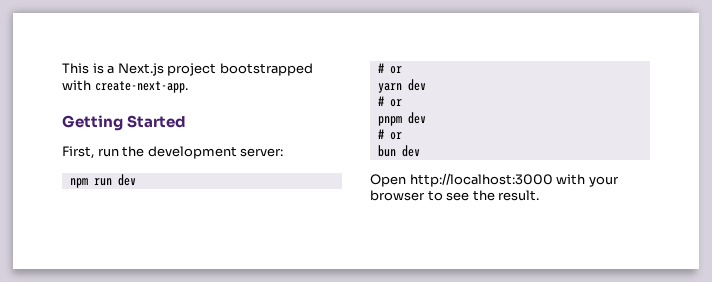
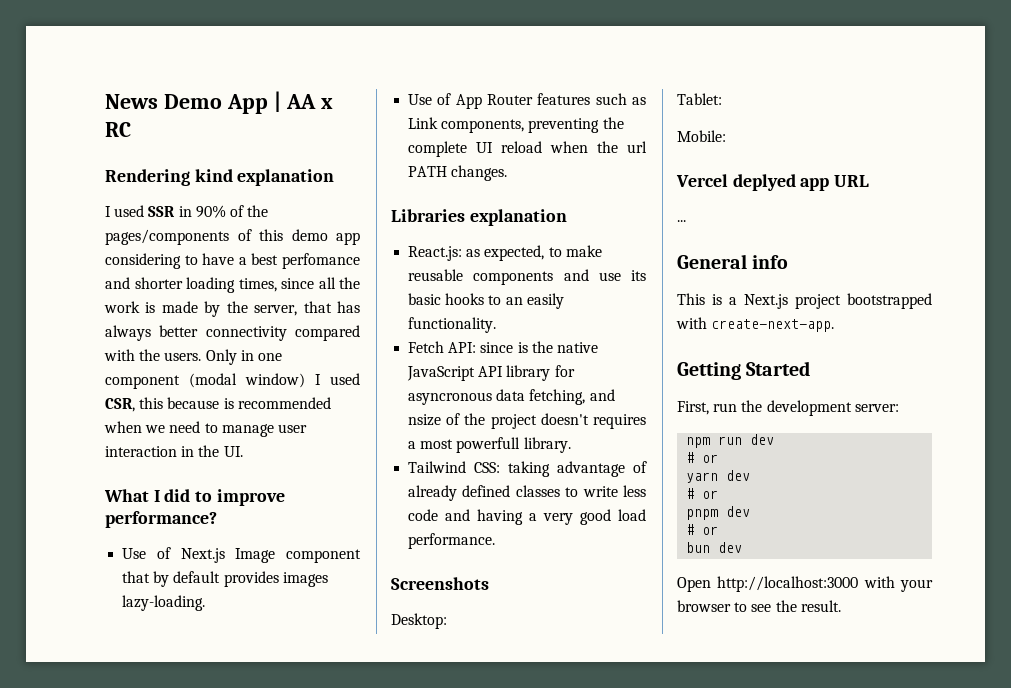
(62, 68) none -> [105,91,333,114] [105,122,131,137] [105,169,335,186] [105,205,269,218] [105,229,360,245] [105,253,360,269] [105,277,360,293] [104,301,360,317] [105,325,360,341] [104,349,282,365] [105,373,360,389] [105,397,331,412] [104,421,307,437] [105,445,243,457] [104,489,285,506] [105,511,217,528] [122,547,361,563] [122,571,328,587] [122,595,206,611] [408,93,646,109] [408,117,624,133] [408,141,647,157] [408,165,508,181] [391,209,567,226] [408,245,602,261] [408,269,646,285] [408,293,564,309] [408,317,497,333] [408,341,598,353] [407,365,575,381] [408,389,615,405] [408,413,646,429] [408,437,571,453] [408,461,647,477] [408,485,646,501] [408,509,646,525] [408,533,496,549] [391,577,489,590] [391,613,447,629] [677,93,722,105] [677,130,726,142] [676,174,870,191] [677,220,686,222] [677,254,789,269] News Demo App | AA x RC // Rendering kind explanation // I used SSR in 90% of the pages/components of this demo app considering to have a best perfomance and shorter loading times, since all the work is made by the server, that has always better connectivity compared with the users. Only in one component (modal window) I used CSR, this because is recommended when we need to manage user interaction in the UI. // What I did to improve performance? // Use of Next.js Image component that by default provides images lazy-loading. // Use of App Router features such as Link components, preventing the complete UI reload when the url PATH changes. // Libraries explanation // React.js: as expected, to make reusable components and use its basic hooks to an easily functionality. // Fetch API: since is the native JavaScript API library for asyncronous data fetching, and nsize of the project doesn't requires a most powerfull library. // Tailwind CSS: taking advantage of already defined classes to write less code and having a very good load performance. // Screenshots // Desktop: // Tablet: // Mobile: // Vercel deplyed app URL // ... // General info //

